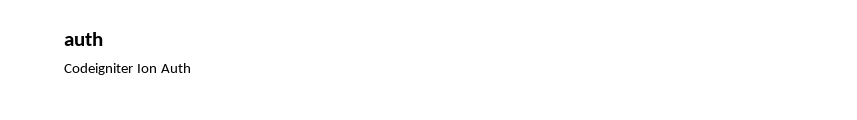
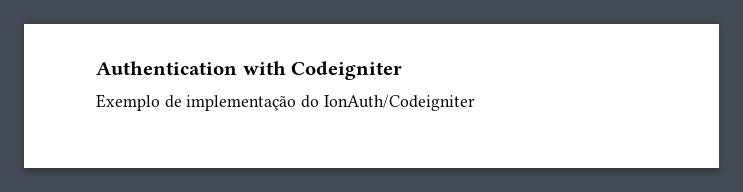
[64,32,103,46] [64,63,191,75] auth // Codeigniter Ion Auth -> [96,61,403,80] [96,94,475,111] Authentication with Codeigniter // Exemplo de implementação do IonAuth/Codeigniter

